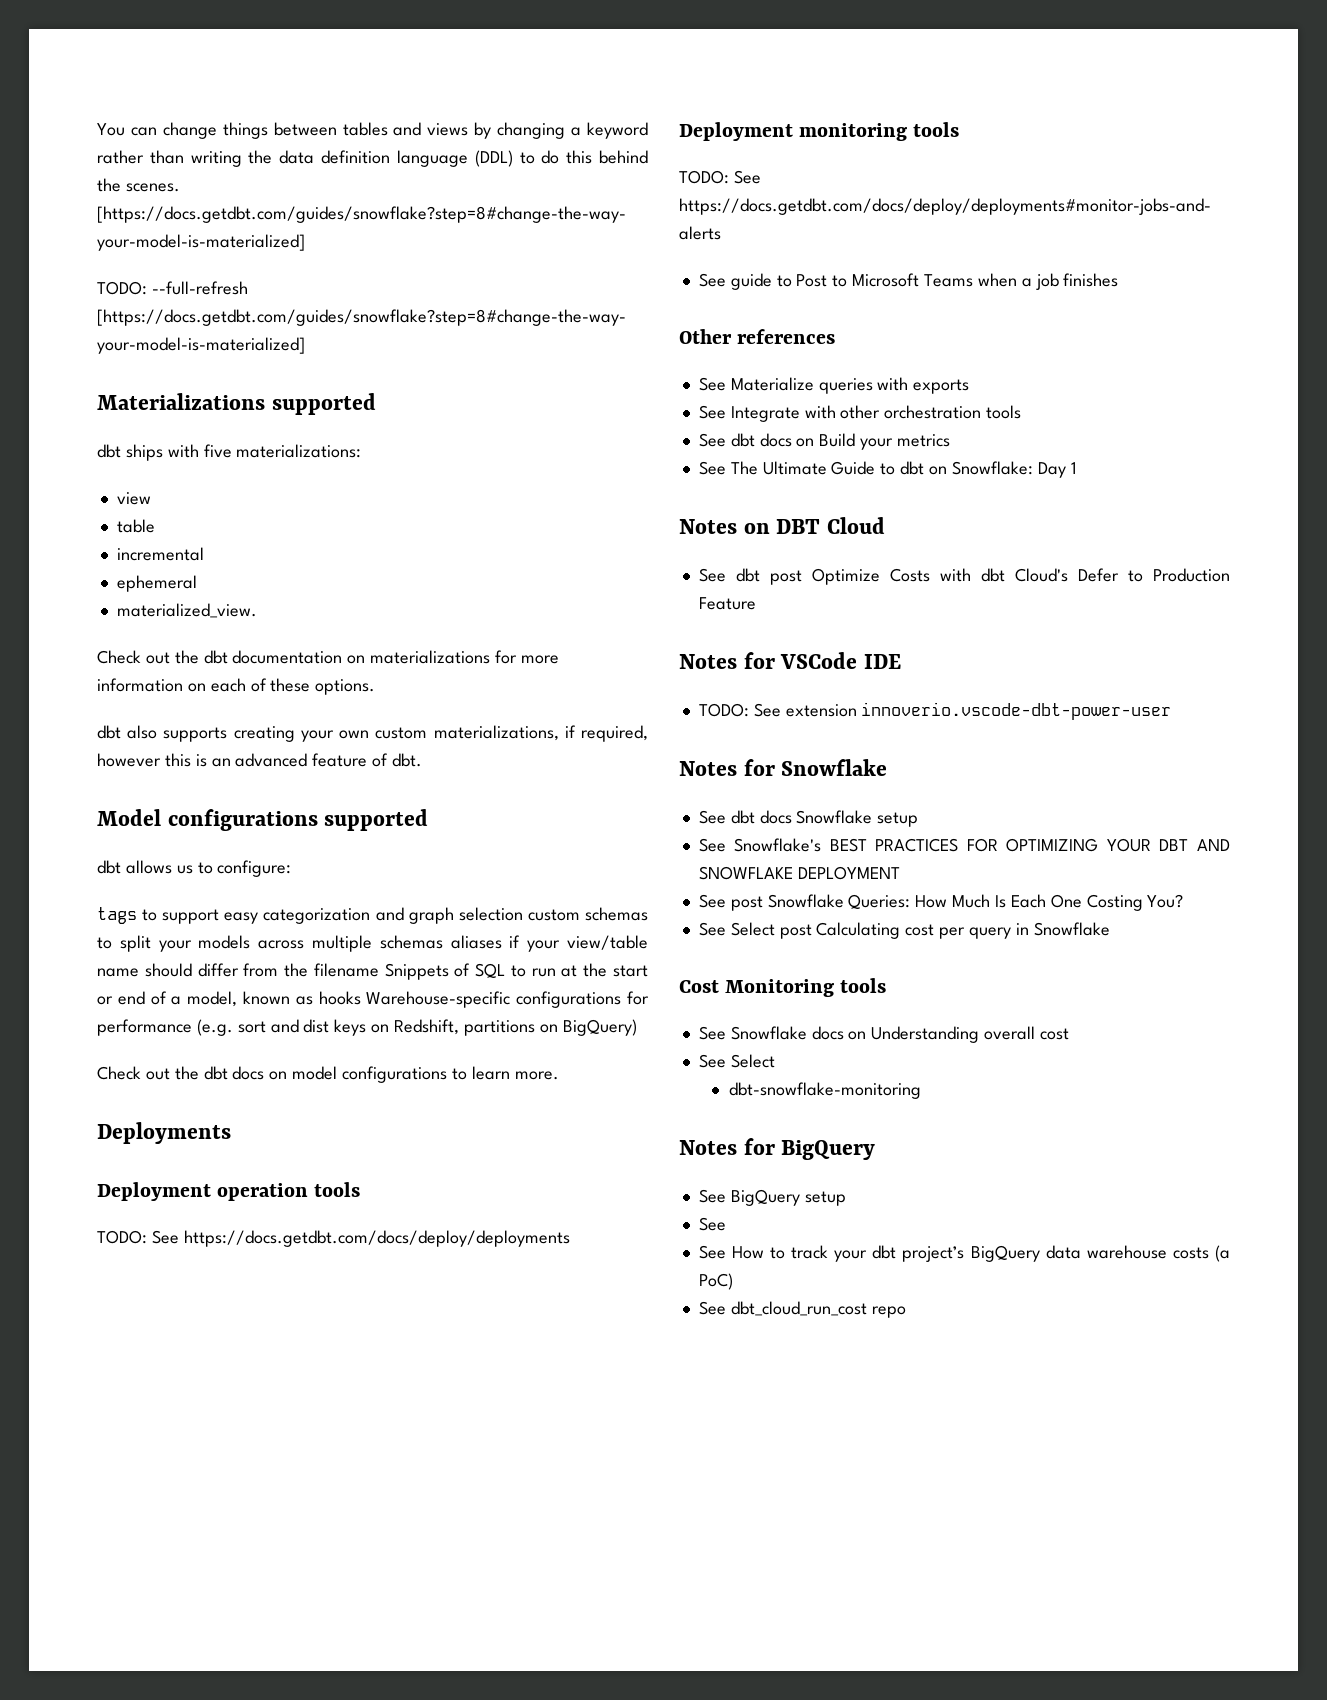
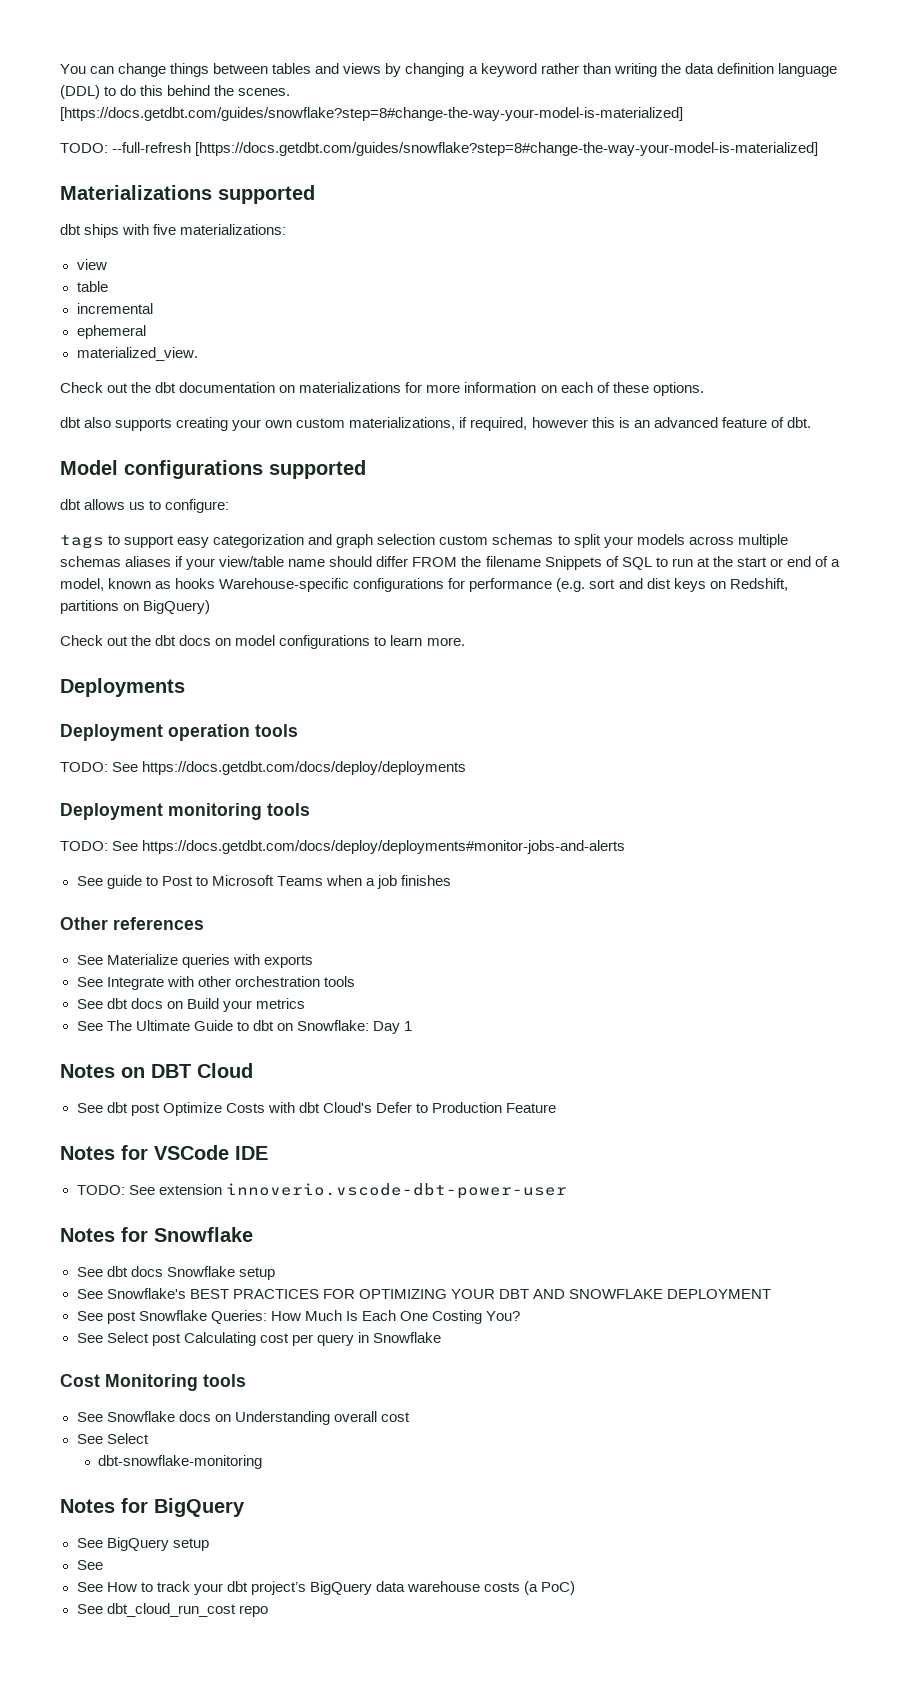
[243,963,279,977] from -> [412,557,458,567] FROM

